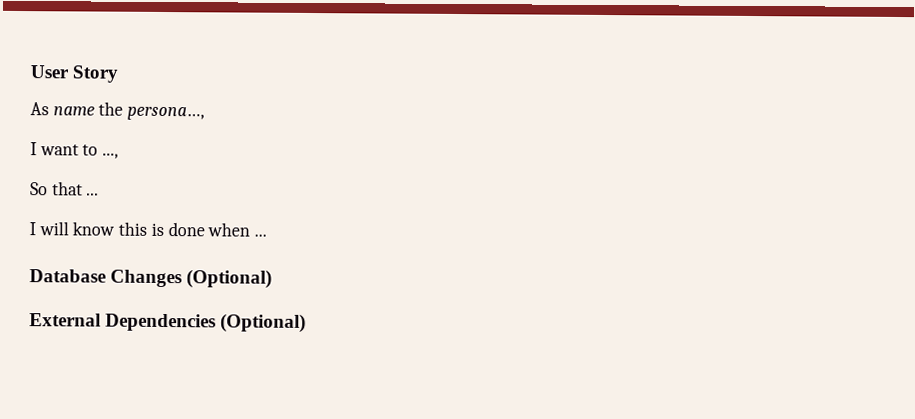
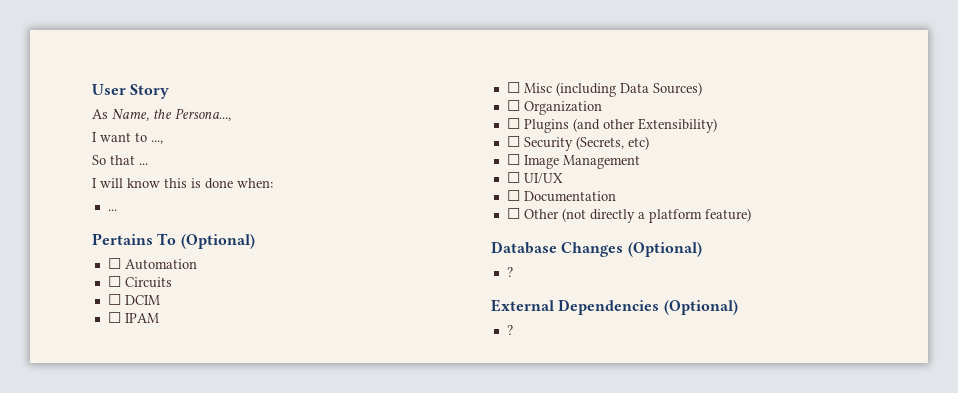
[52,101,206,121] name the persona…, -> [112,108,231,121] Name, the Persona...,
[207,222,268,237] when ... -> [237,178,273,188] [107,209,117,211] [92,233,255,249] [107,258,197,270] [107,276,172,288] [107,294,160,305] [107,312,159,323] [506,82,702,97] [506,100,602,115] [506,118,717,133] [506,136,649,151] [506,154,640,169] [506,172,563,184] [506,190,616,202] [506,208,751,223] when: // ... // Pertains To (Optional) // ☐ Automation // ☐ Circuits // ☐ DCIM // ☐ IPAM // ☐ Misc (including Data Sources) // ☐ Organization // ☐ Plugins (and other Extensibility) // ☐ Security (Secrets, etc) // ☐ Image Management // ☐ UI/UX // ☐ Documentation // ☐ Other (not directly a platform feature)
(273, 279) none -> [506,267,513,277] // ?
(307, 323) none -> [506,325,513,335] // ?

